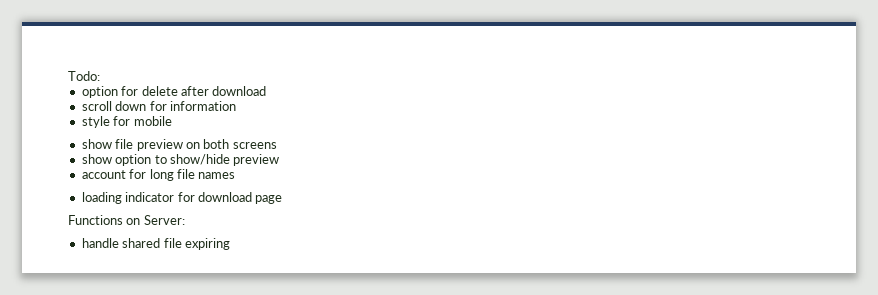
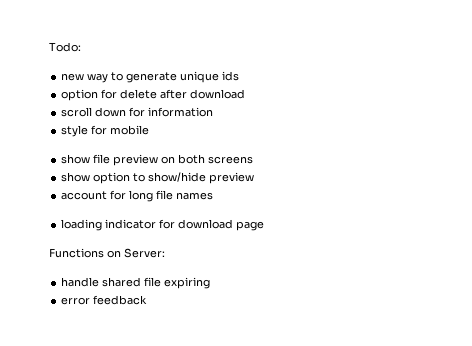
(100, 76) none -> [61,71,240,83] // new way to generate unique ids
(230, 244) none -> [61,295,148,305] // error feedback

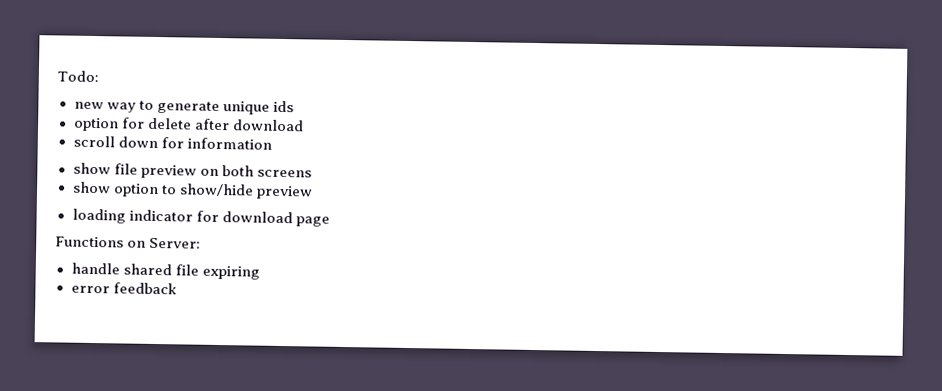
[61,125,150,137] // style for mobile -> (272, 143) none
[61,190,214,202] // account for long file names -> (313, 192) none

